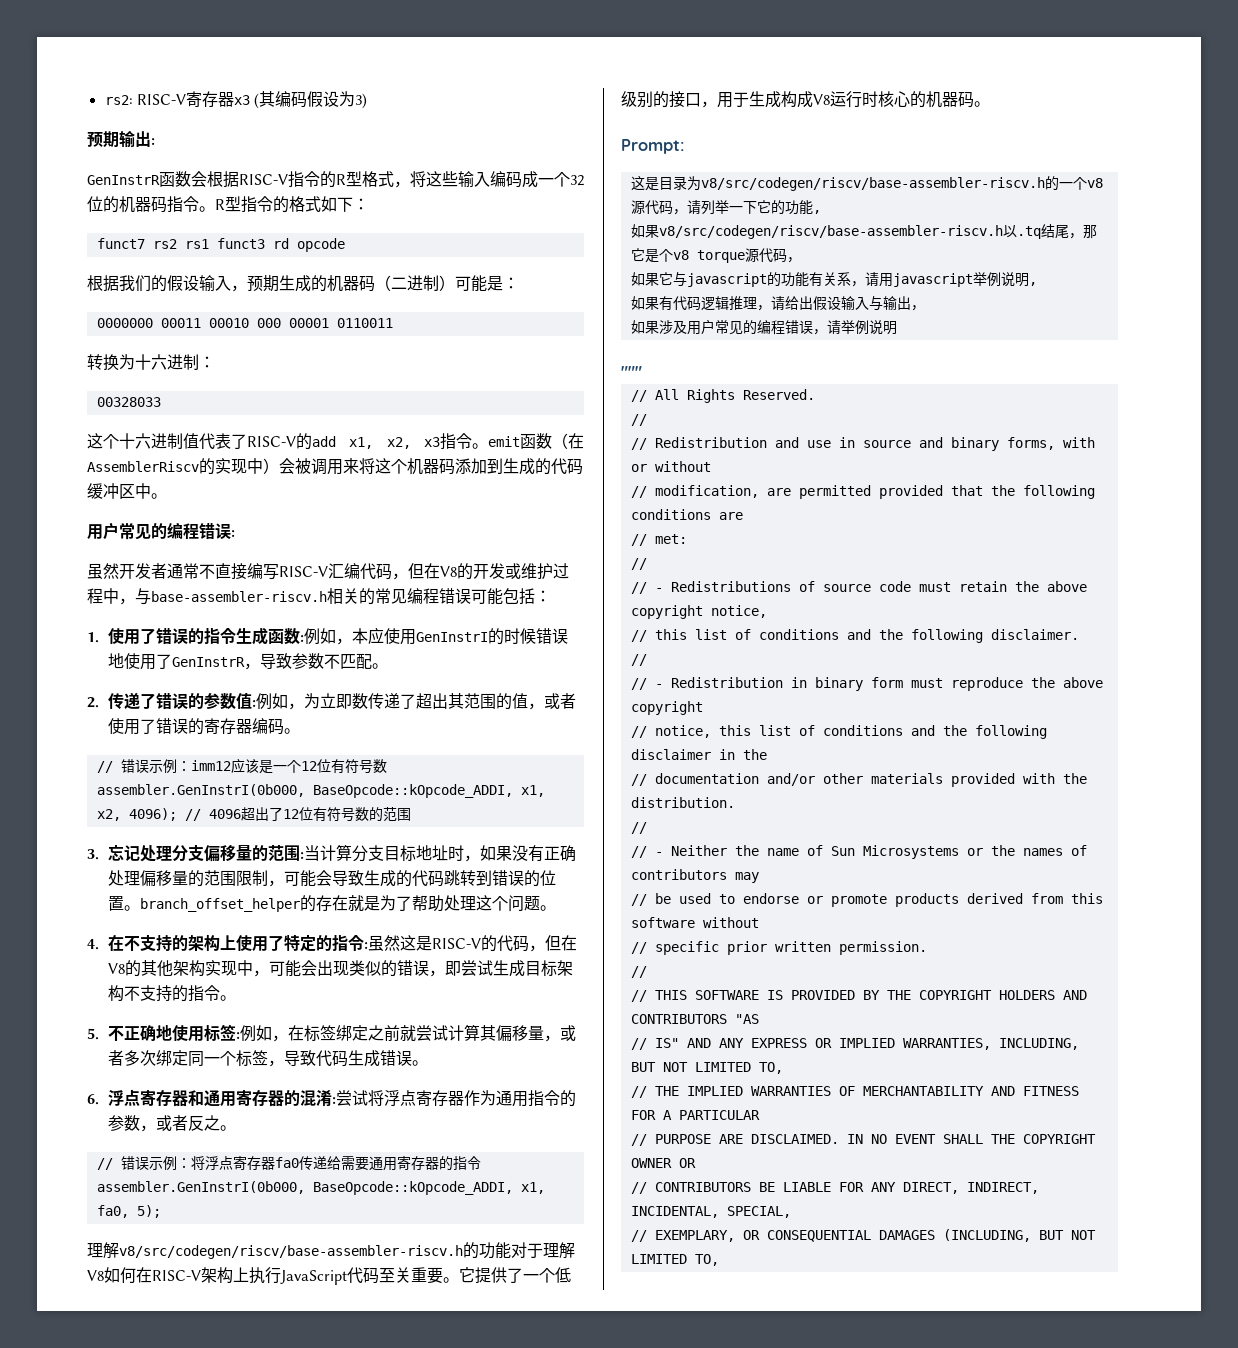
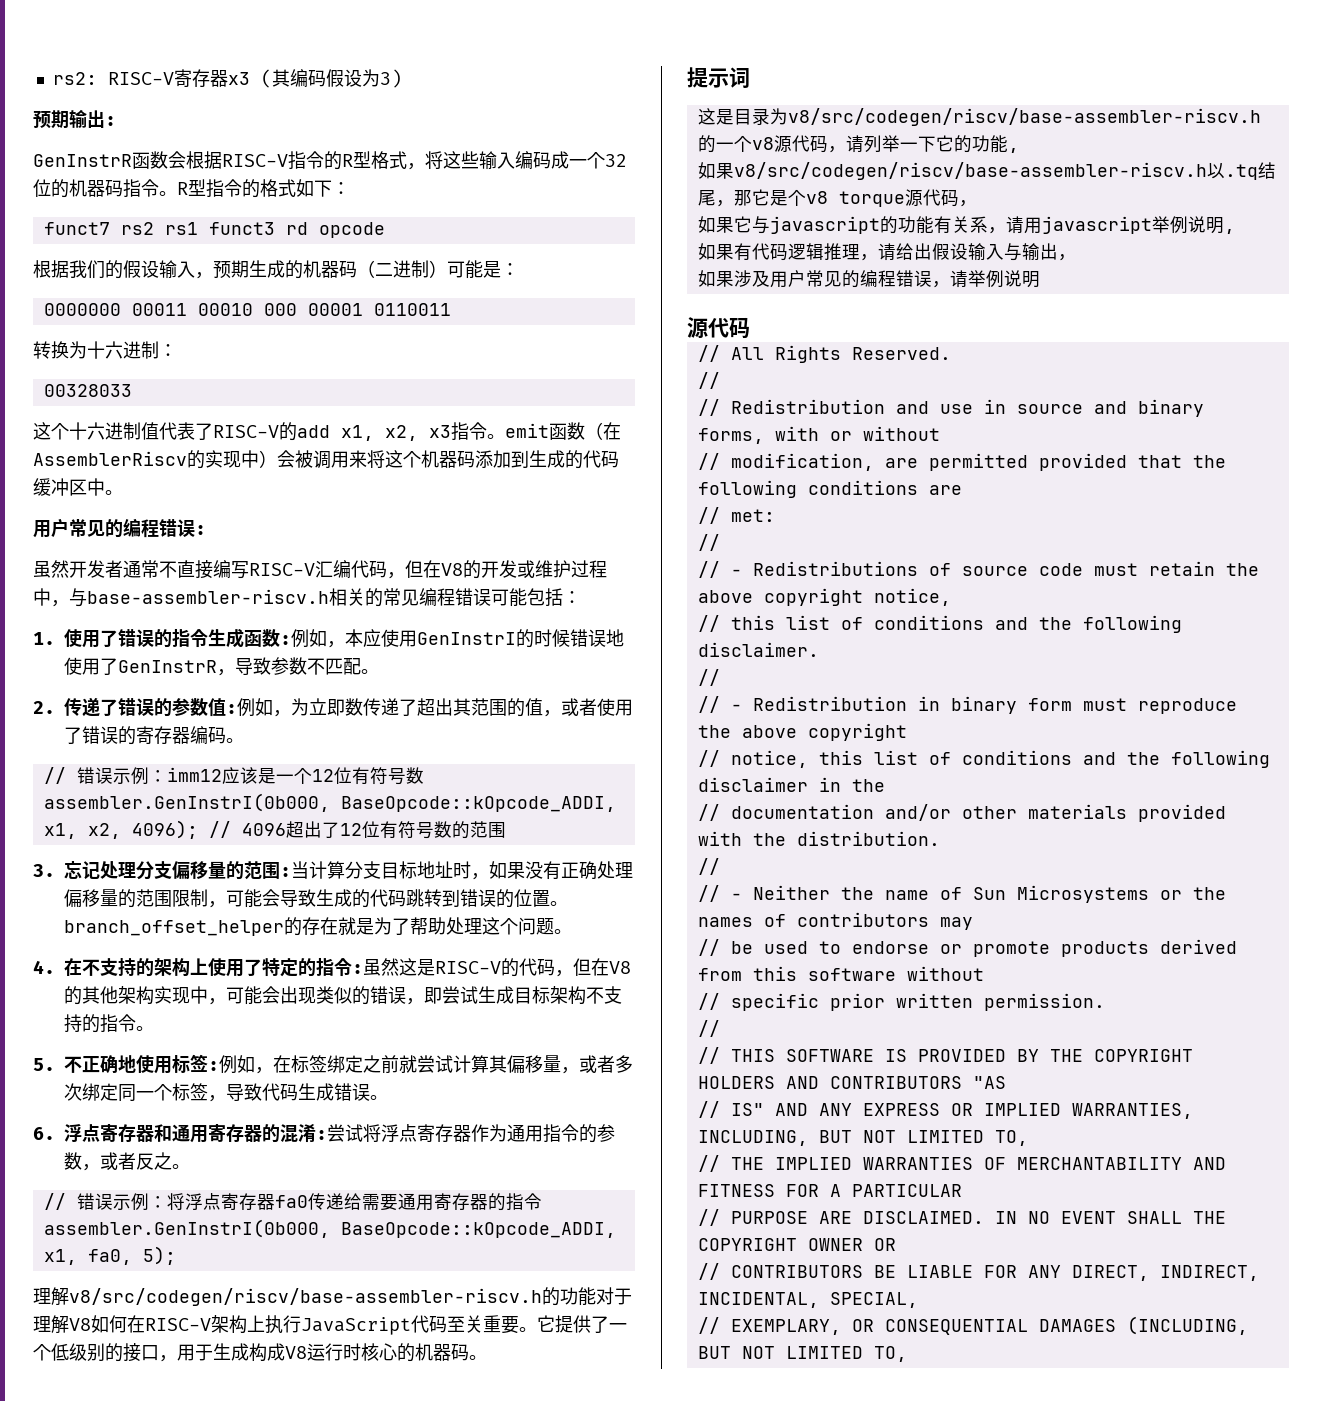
[621,139,685,154] Prompt: -> [687,67,750,88] 提示词
[621,366,642,378] """ -> [687,317,750,339] 源代码

